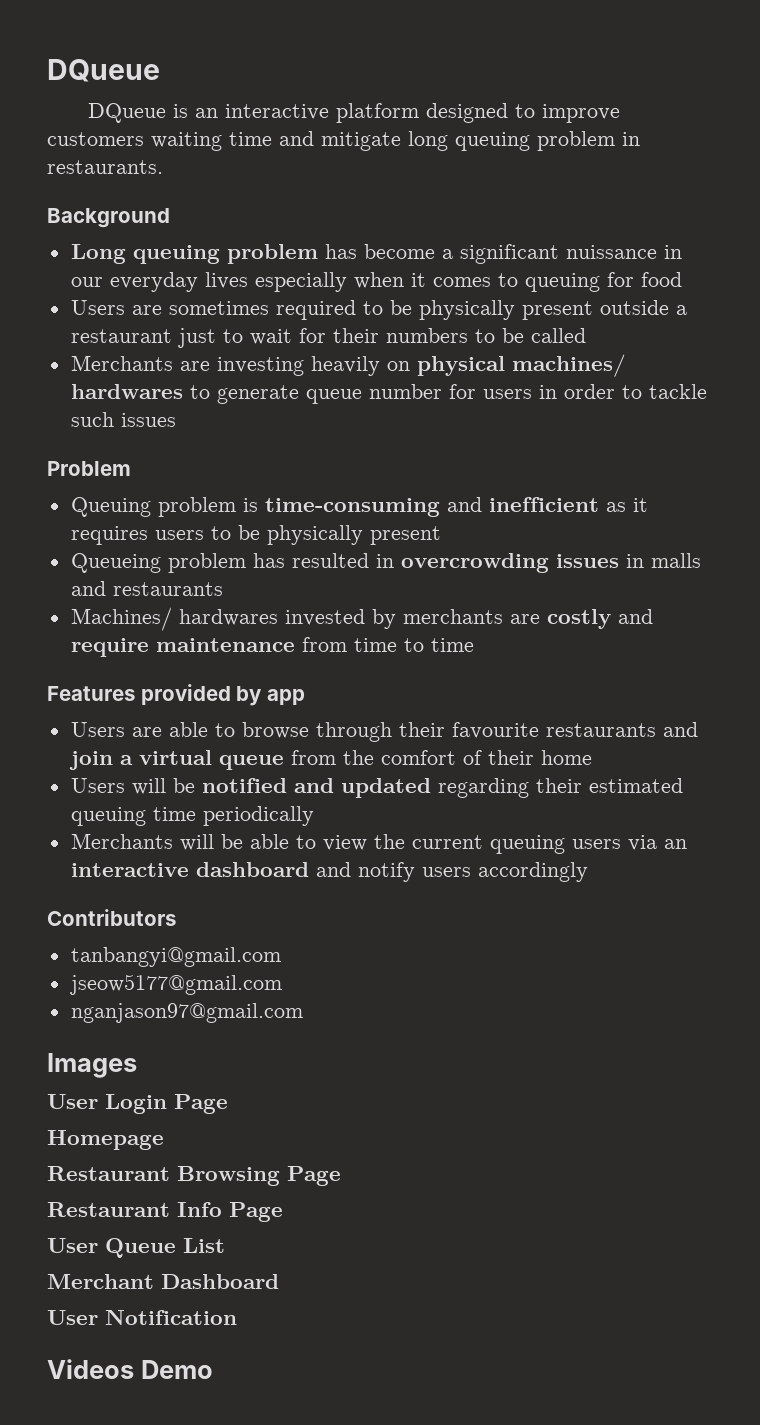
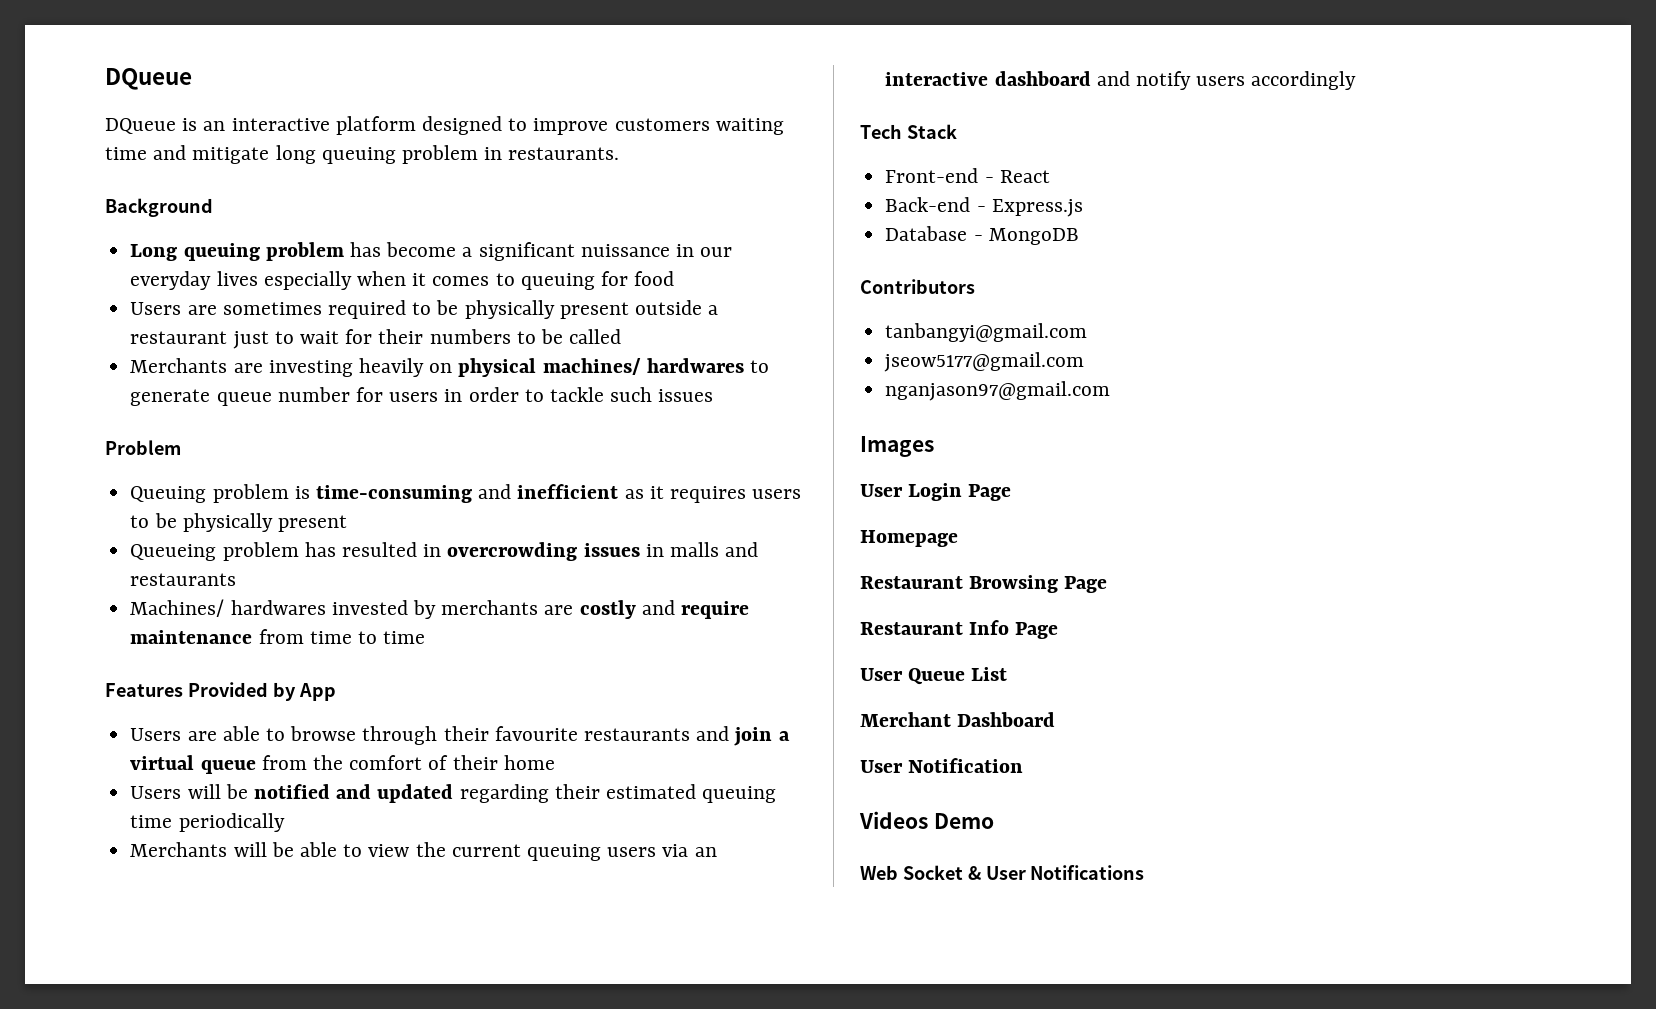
[140,684,305,706] provided by app -> [187,682,336,701] Provided by App
(588, 872) none -> [860,124,957,139] [885,168,1050,183] [885,197,1083,217] [885,226,1079,245] // Tech Stack // Front-end - React // Back-end - Express.js // Database - MongoDB
(213, 1369) none -> [860,865,1145,880] // Web Socket & User Notifications

